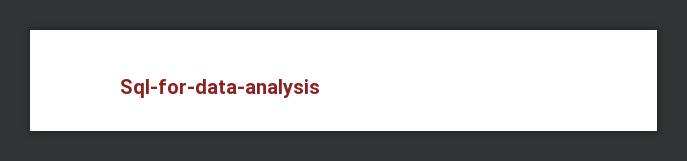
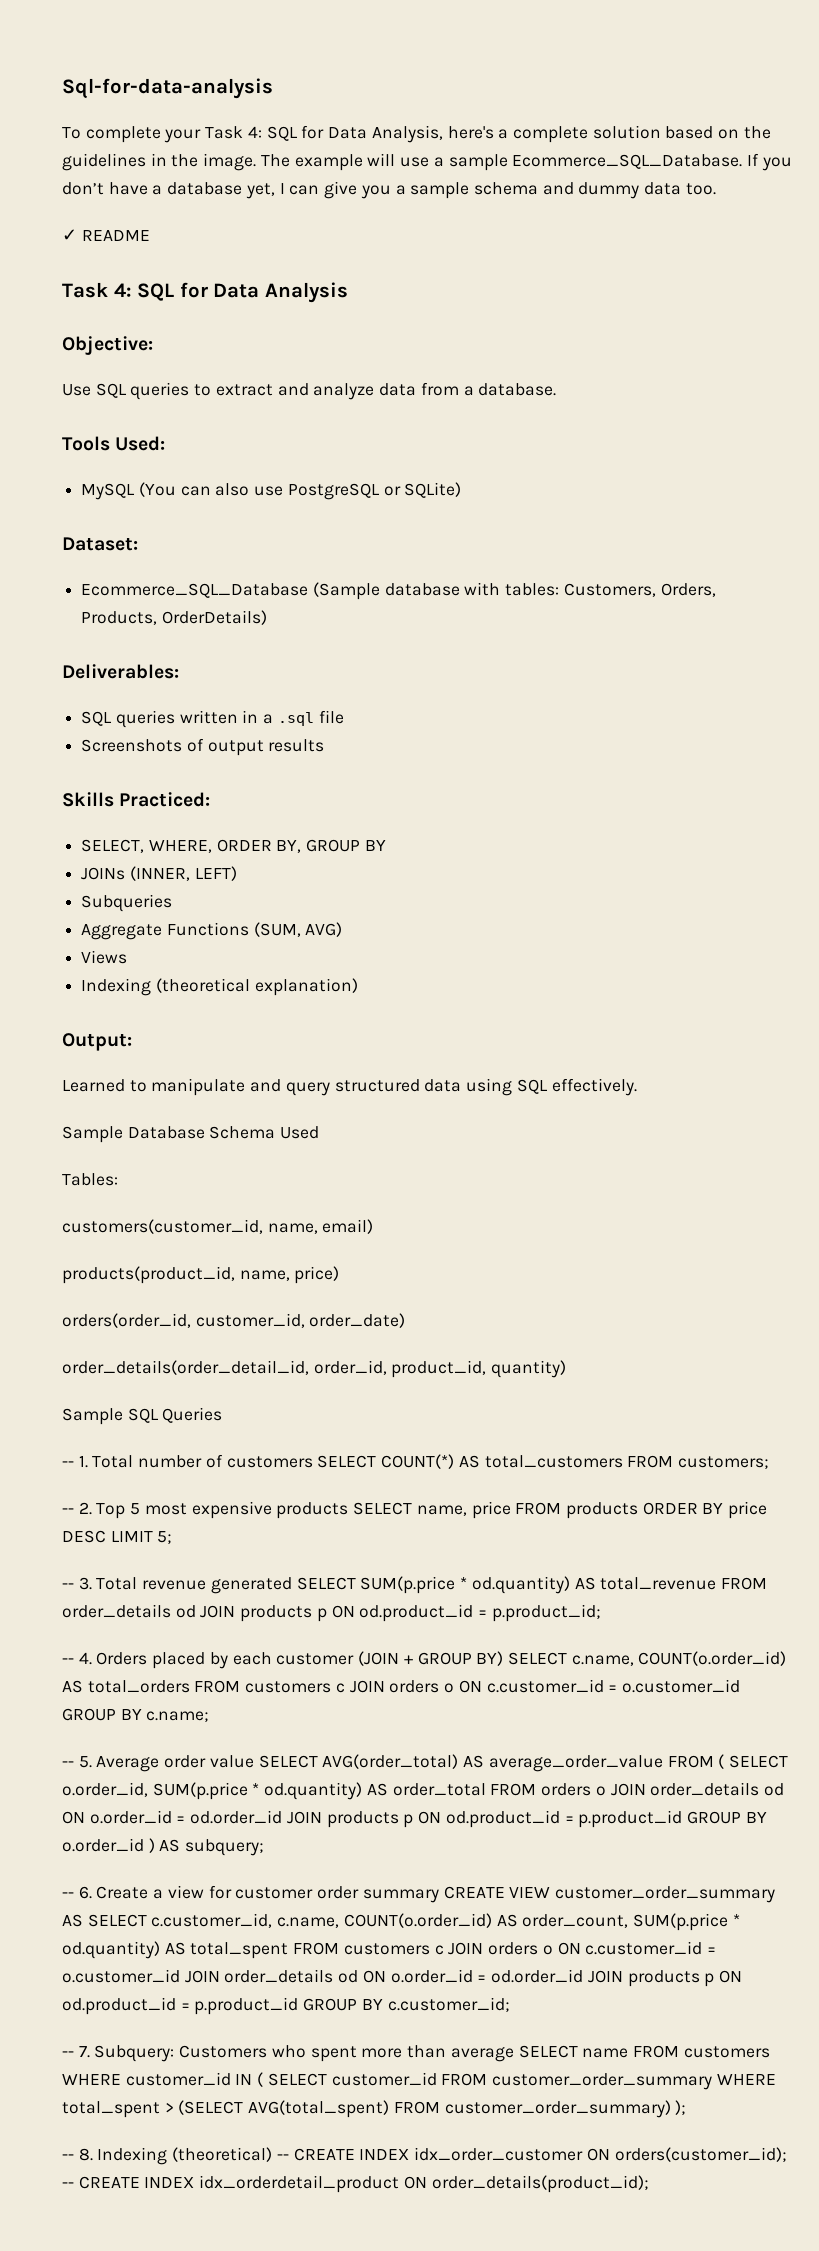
(320, 88) none -> [62,125,771,143] [62,153,792,171] [62,181,716,199] [62,229,150,241] [62,282,348,303] [62,336,153,355] [62,382,557,400] [62,436,166,451] [81,482,462,500] [62,537,138,551] [81,582,716,600] [81,610,267,625] [62,664,179,679] [81,710,344,728] [81,738,325,756] [62,792,211,807] [81,839,386,853] [81,866,237,881] [81,894,173,912] [81,922,343,940] [81,950,128,964] [81,978,358,996] [62,1033,132,1051] [62,1078,637,1096] [62,1126,320,1143] [62,1173,118,1186] [62,1219,374,1234] [62,1266,340,1284] [62,1313,406,1328] [62,1360,567,1378] [62,1407,223,1425] [62,1454,769,1469] [62,1501,768,1519] [62,1530,173,1544] [62,1576,767,1594] [62,1604,601,1622] [62,1651,787,1669] [62,1679,740,1693] [62,1708,210,1722] [62,1754,788,1772] [62,1782,784,1800] [62,1810,767,1828] [62,1838,265,1856] [62,1885,775,1903] [62,1913,740,1931] [62,1941,716,1959] [62,1969,742,1987] [62,1997,510,2015] [62,2045,770,2062] [62,2072,776,2090] [62,2100,687,2118] [62,2147,787,2165] [62,2175,649,2193] // To complete your Task 4: SQL for Data Analysis, here's a complete solution based on the guidelines in the image. The example will use a sample Ecommerce_SQL_Database. If you don’t have a database yet, I can give you a sample schema and dummy data too. // ✓ README // Task 4: SQL for Data Analysis // Objective: // Use SQL queries to extract and analyze data from a database. // Tools Used: // MySQL (You can also use PostgreSQL or SQLite) // Dataset: // Ecommerce_SQL_Database (Sample database with tables: Customers, Orders, Products, OrderDetails) // Deliverables: // SQL queries written in a .sql file // Screenshots of output results // Skills Practiced: // SELECT, WHERE, ORDER BY, GROUP BY // JOINs (INNER, LEFT) // Subqueries // Aggregate Functions (SUM, AVG) // Views // Indexing (theoretical explanation) // Output: // Learned to manipulate and query structured data using SQL effectively. // Sample Database Schema Used // Tables: // customers(customer_id, name, email) // products(product_id, name, price) // orders(order_id, customer_id, order_date) // order_details(order_detail_id, order_id, product_id, quantity) // Sample SQL Queries // -- 1. Total number of customers SELECT COUNT(*) AS total_customers FROM customers; // -- 2. Top 5 most expensive products SELECT name, price FROM products ORDER BY price DESC LIMIT 5; // -- 3. Total revenue generated SELECT SUM(p.price * od.quantity) AS total_revenue FROM order_details od JOIN products p ON od.product_id = p.product_id; // -- 4. Orders placed by each customer (JOIN + GROUP BY) SELECT c.name, COUNT(o.order_id) AS total_orders FROM customers c JOIN orders o ON c.customer_id = o.customer_id GROUP BY c.name; // -- 5. Average order value SELECT AVG(order_total) AS average_order_value FROM ( SELECT o.order_id, SUM(p.price * od.quantity) AS order_total FROM orders o JOIN order_details od ON o.order_id = od.order_id JOIN products p ON od.product_id = p.product_id GROUP BY o.order_id ) AS subquery; // -- 6. Create a view for customer order summary CREATE VIEW customer_order_summary AS SELECT c.customer_id, c.name, COUNT(o.order_id) AS order_count, SUM(p.price * od.quantity) AS total_spent FROM customers c JOIN orders o ON c.customer_id = o.customer_id JOIN order_details od ON o.order_id = od.order_id JOIN products p ON od.product_id = p.product_id GROUP BY c.customer_id; // -- 7. Subquery: Customers who spent more than average SELECT name FROM customers WHERE customer_id IN ( SELECT customer_id FROM customer_order_summary WHERE total_spent > (SELECT AVG(total_spent) FROM customer_order_summary) ); // -- 8. Indexing (theoretical) -- CREATE INDEX idx_order_customer ON orders(customer_id); -- CREATE INDEX idx_orderdetail_product ON order_details(product_id);

